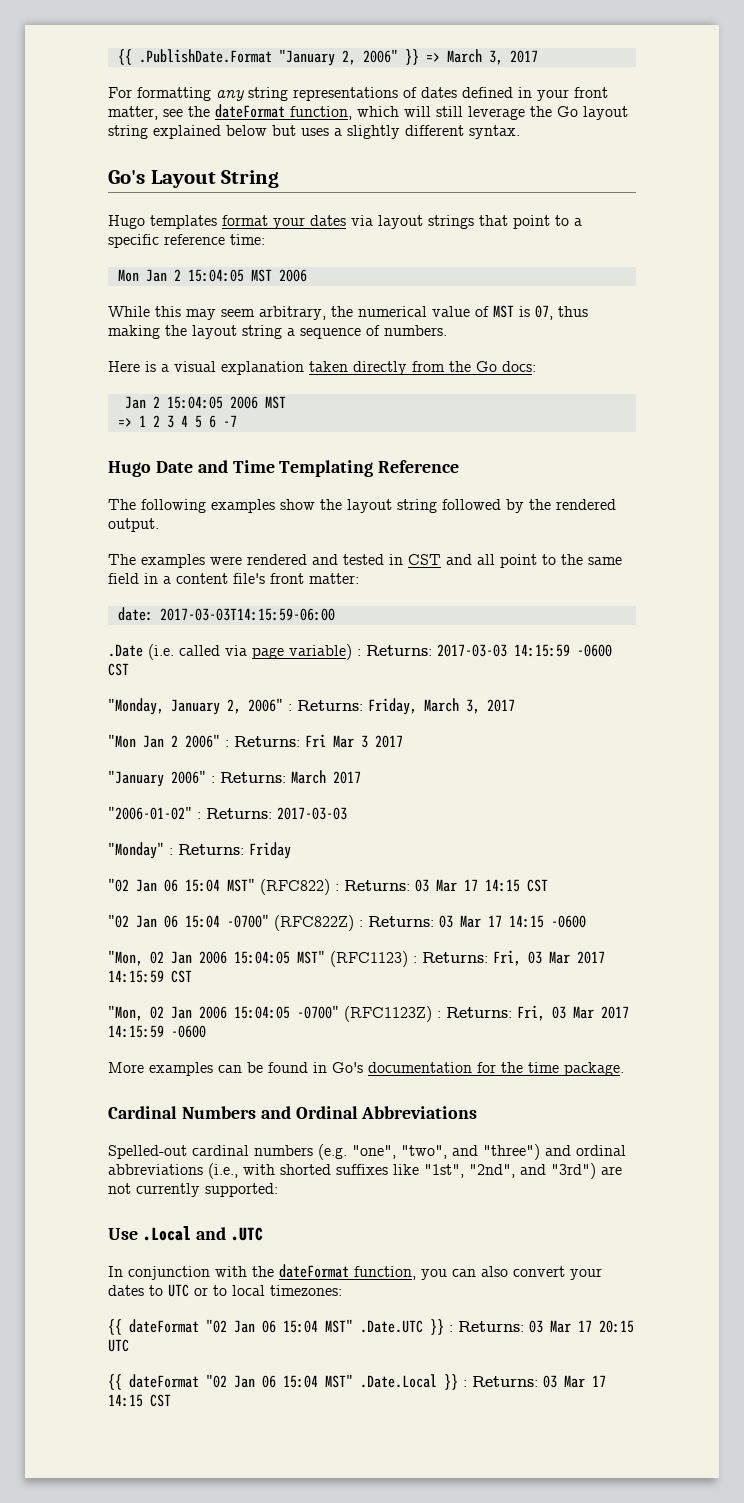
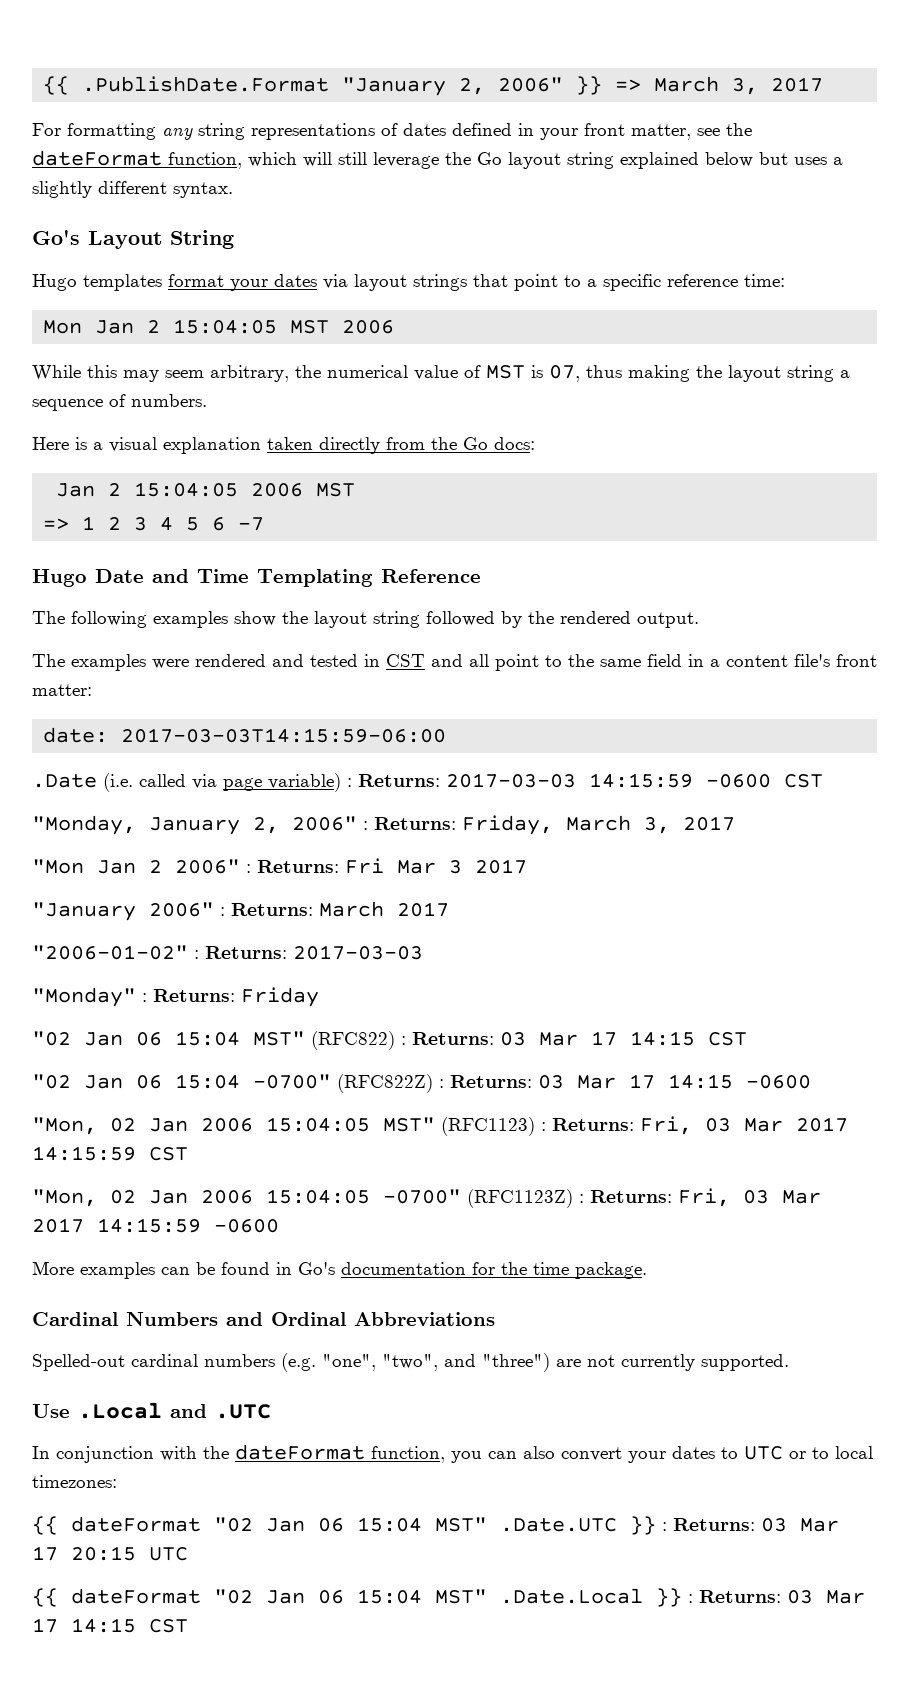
[545,1145,626,1156] [108,1163,596,1179] and ordinal abbreviations (i.e., with shorted suffixes like "1st", "2nd", and "3rd") -> (550, 1362) none
[205,1183,278,1197] supported: -> [701,1354,789,1371] supported.

